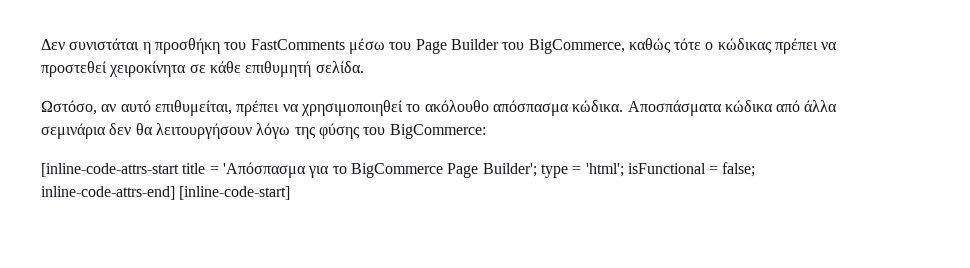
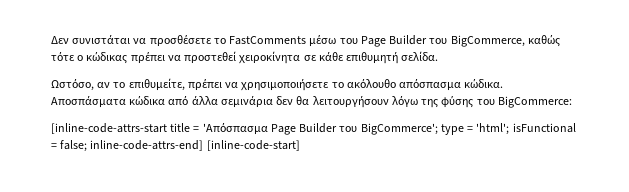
[142,38,247,54] η προσθήκη του -> [133,35,226,47] να προσθέσετε το
[120,100,403,116] αυτό επιθυμείται, πρέπει να χρησιμοποιηθεί -> [113,78,330,91] το επιθυμείτε, πρέπει να χρησιμοποιήσετε
[308,163,537,178] για το BigCommerce Page Builder'; -> [270,123,438,135] Page Builder του BigCommerce';

